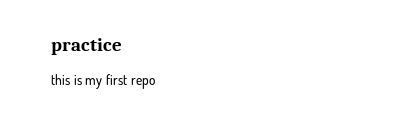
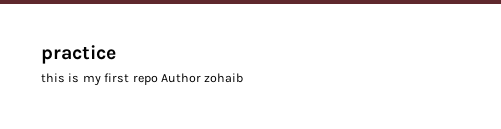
(155, 83) none -> [160,73,244,83] Author zohaib

